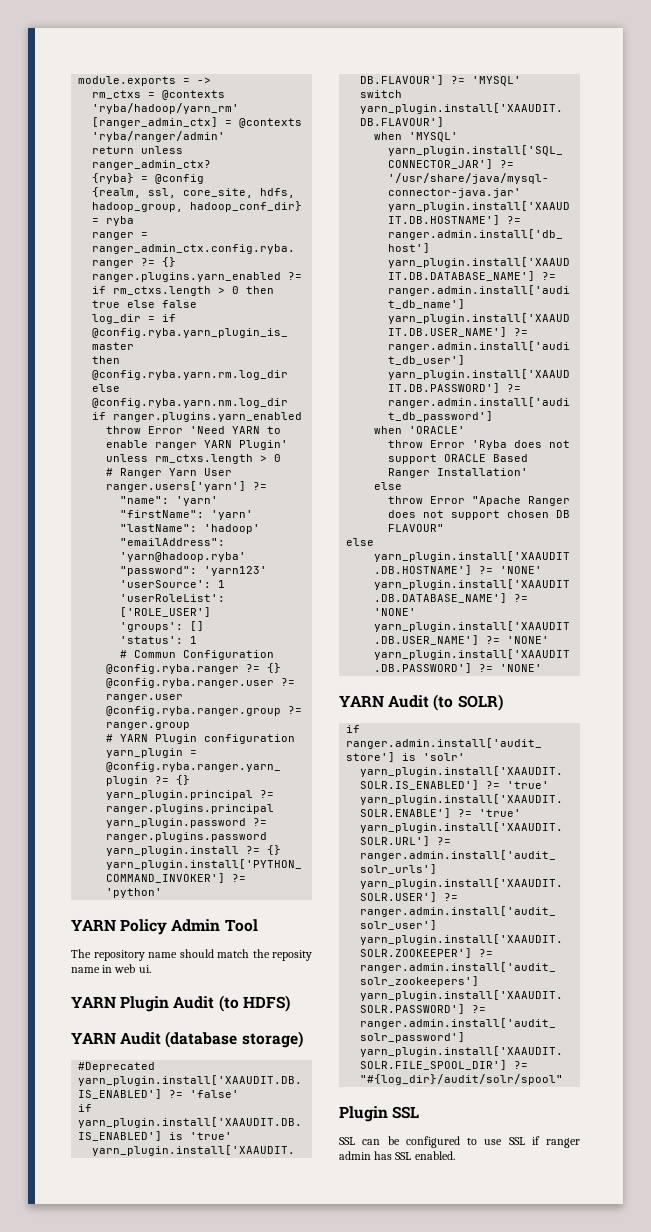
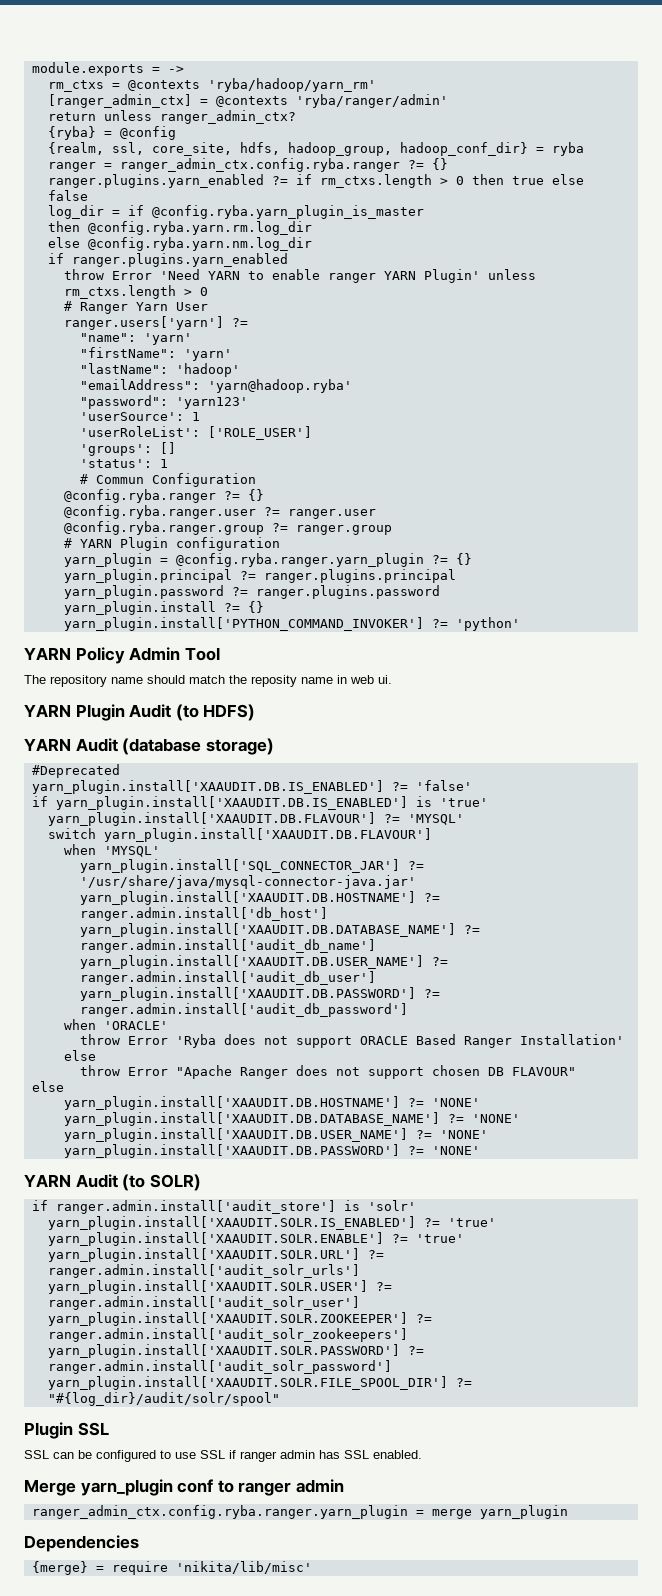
(455, 1155) none -> [24,1479,344,1496] [31,1505,568,1519] [24,1535,139,1552] [31,1561,312,1575] // Merge yarn_plugin conf to ranger admin // ranger_admin_ctx.config.ryba.ranger.yarn_plugin = merge yarn_plugin // Dependencies // {merge} = require 'nikita/lib/misc'

